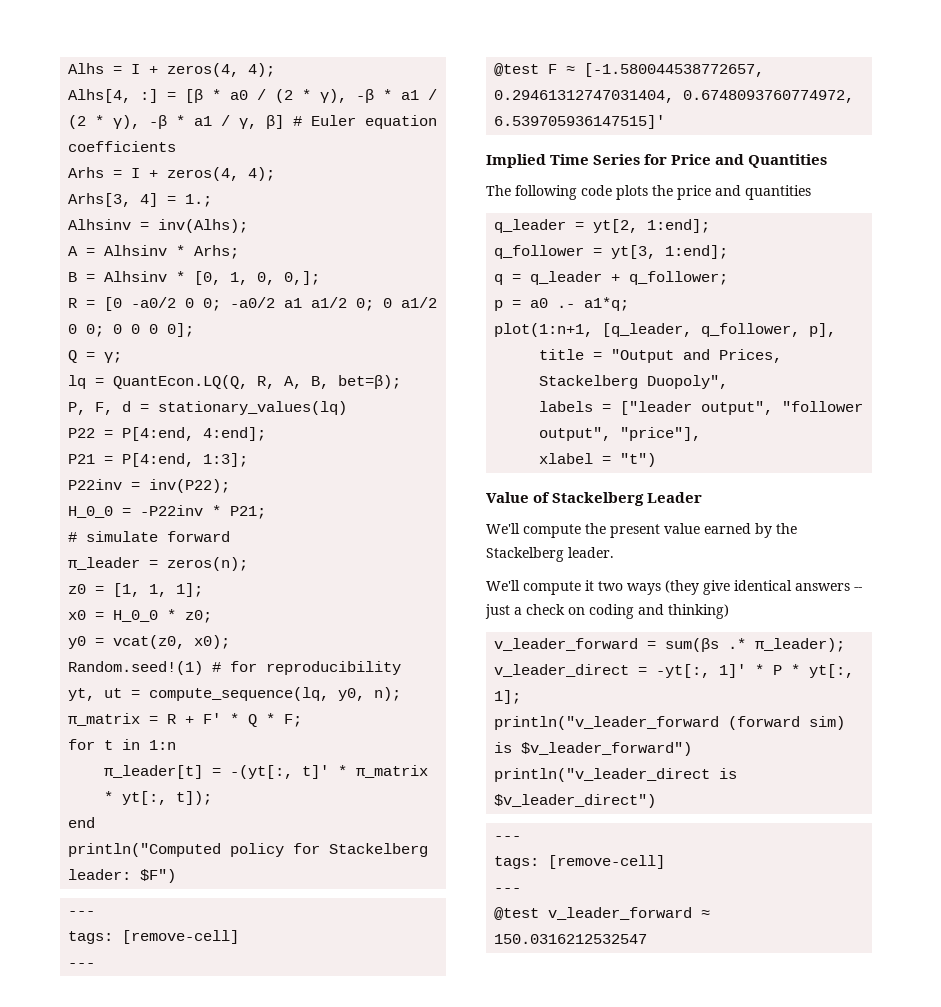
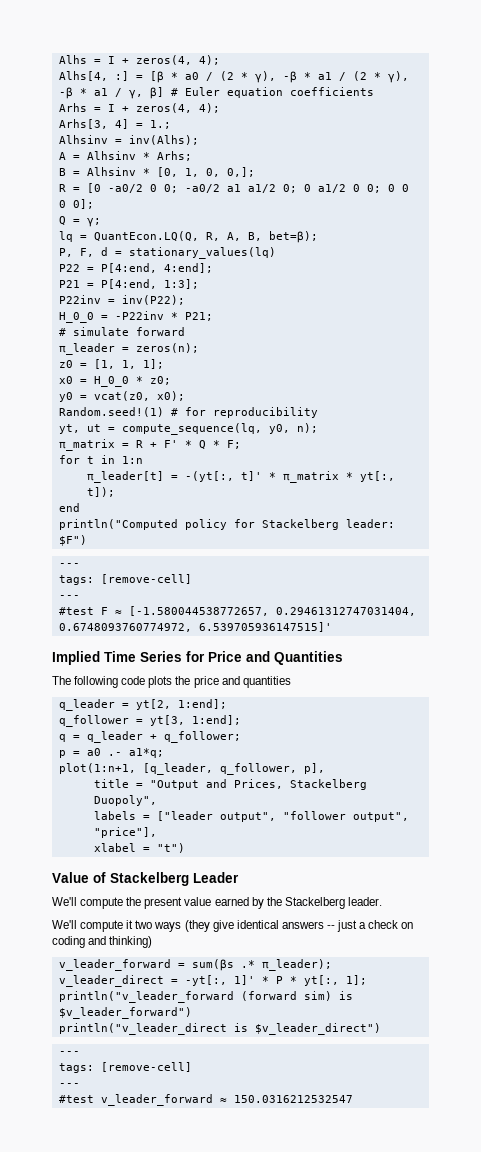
[494,63,540,76] @test -> [58,607,94,615] #test
[494,907,540,920] @test -> [58,1095,94,1103] #test

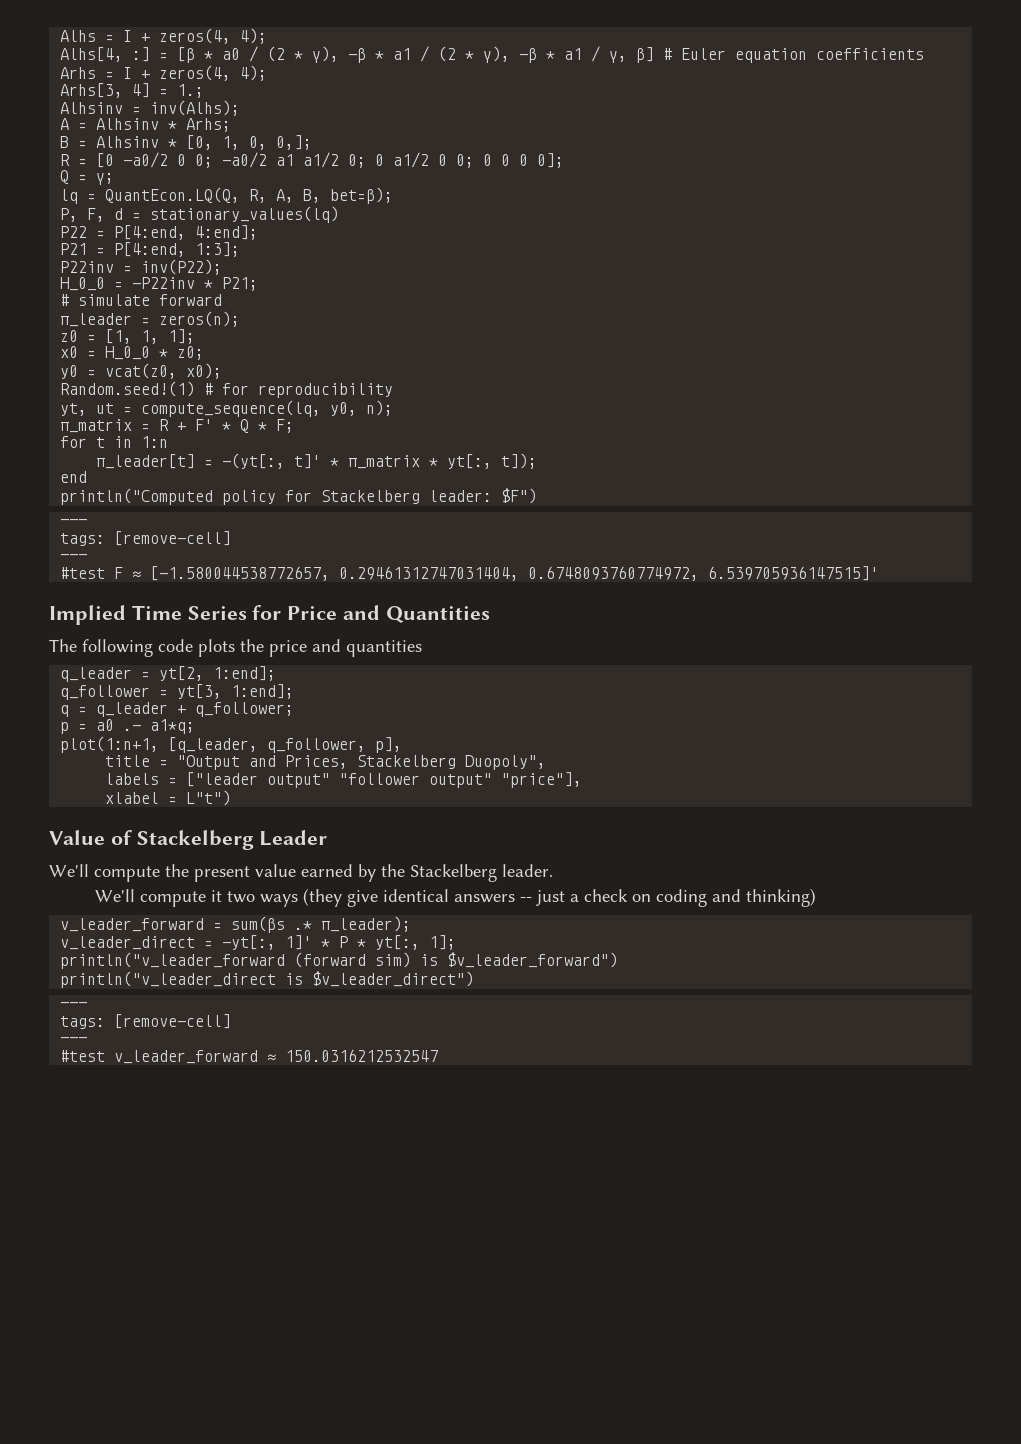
[219,811,409,822] output", "follower output", -> [267,773,493,788] output" "follower output"
[156,843,185,853] "t") -> [186,790,232,806] L"t")

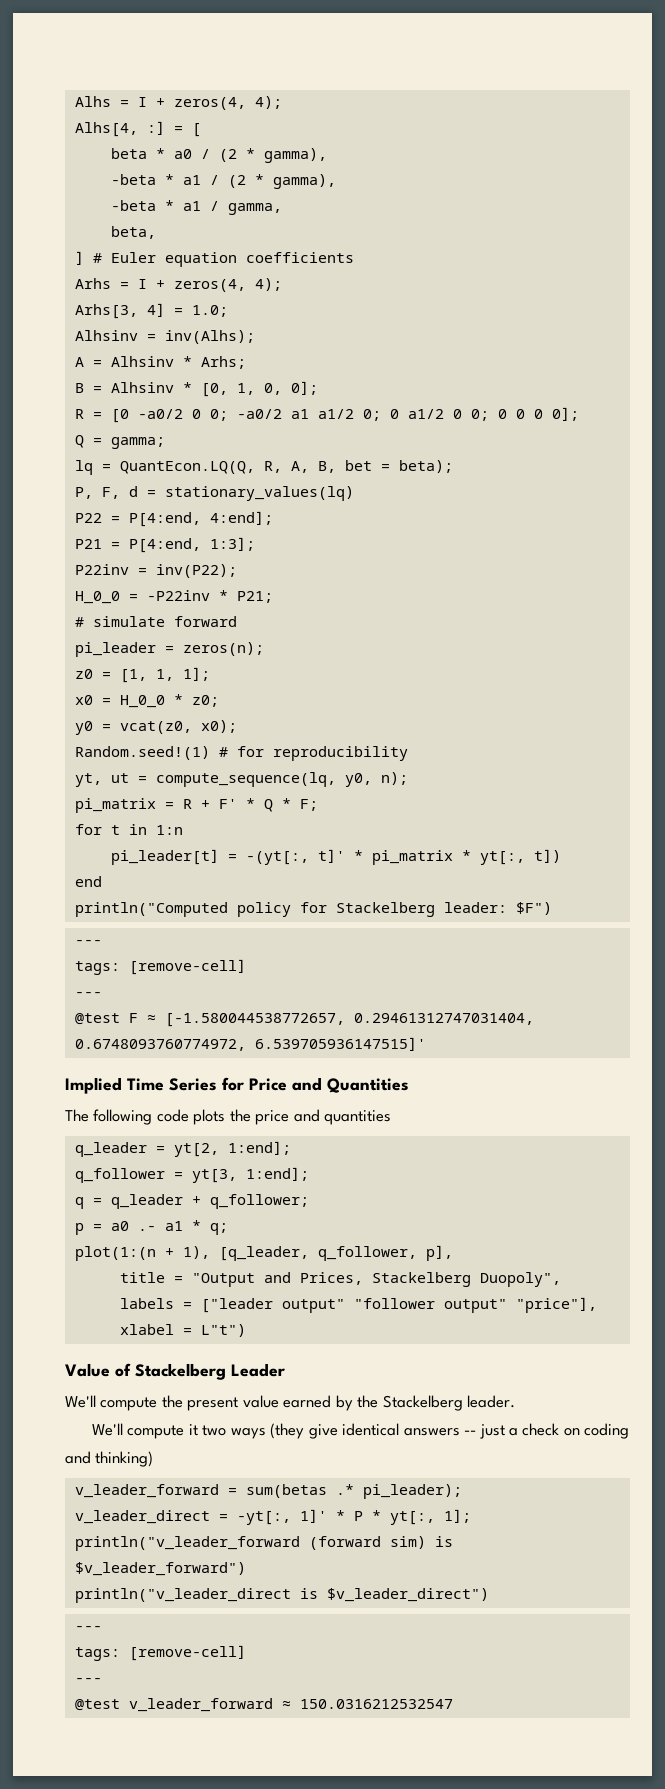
[177,47,196,63] [β -> [191,123,201,137] [110,148,147,159] [ // beta
[312,46,367,63] γ), -β -> [263,148,327,163] [110,174,156,185] gamma), // -beta
[483,46,655,63] γ), -β * a1 / γ, β] -> [272,174,336,189] [110,200,282,215] [110,226,156,239] [74,251,84,265] gamma), // -beta * a1 / gamma, // beta, // ]
[177,84,205,98] 1.; -> [191,305,228,317] 1.0;
[276,135,313,150] 0,]; -> [290,381,318,395] 0];
[96,173,115,185] γ; -> [110,437,165,449] gamma;
[330,187,394,204] bet=β); -> [344,460,453,473] bet = beta);
[60,313,133,327] π_leader -> [74,642,156,657] pi_leader
[60,419,133,433] π_matrix -> [74,798,156,813] pi_matrix
[96,454,196,469] π_leader[t] -> [110,849,219,865] pi_leader[t]
[348,453,538,469] π_matrix * yt[:, t]); -> [371,849,561,865] pi_matrix * yt[:, t])
[60,567,106,579] #test -> [74,1013,120,1025] @test
[150,719,196,734] [60,736,160,753] a1*q; // plot(1:n+1, -> [164,1220,228,1235] [74,1246,210,1261] a1 * q; // plot(1:(n + 1),
[231,916,412,933] sum(βs .* π_leader); -> [245,1484,462,1499] sum(betas .* pi_leader);
[60,1050,106,1062] #test -> [74,1699,120,1711] @test

